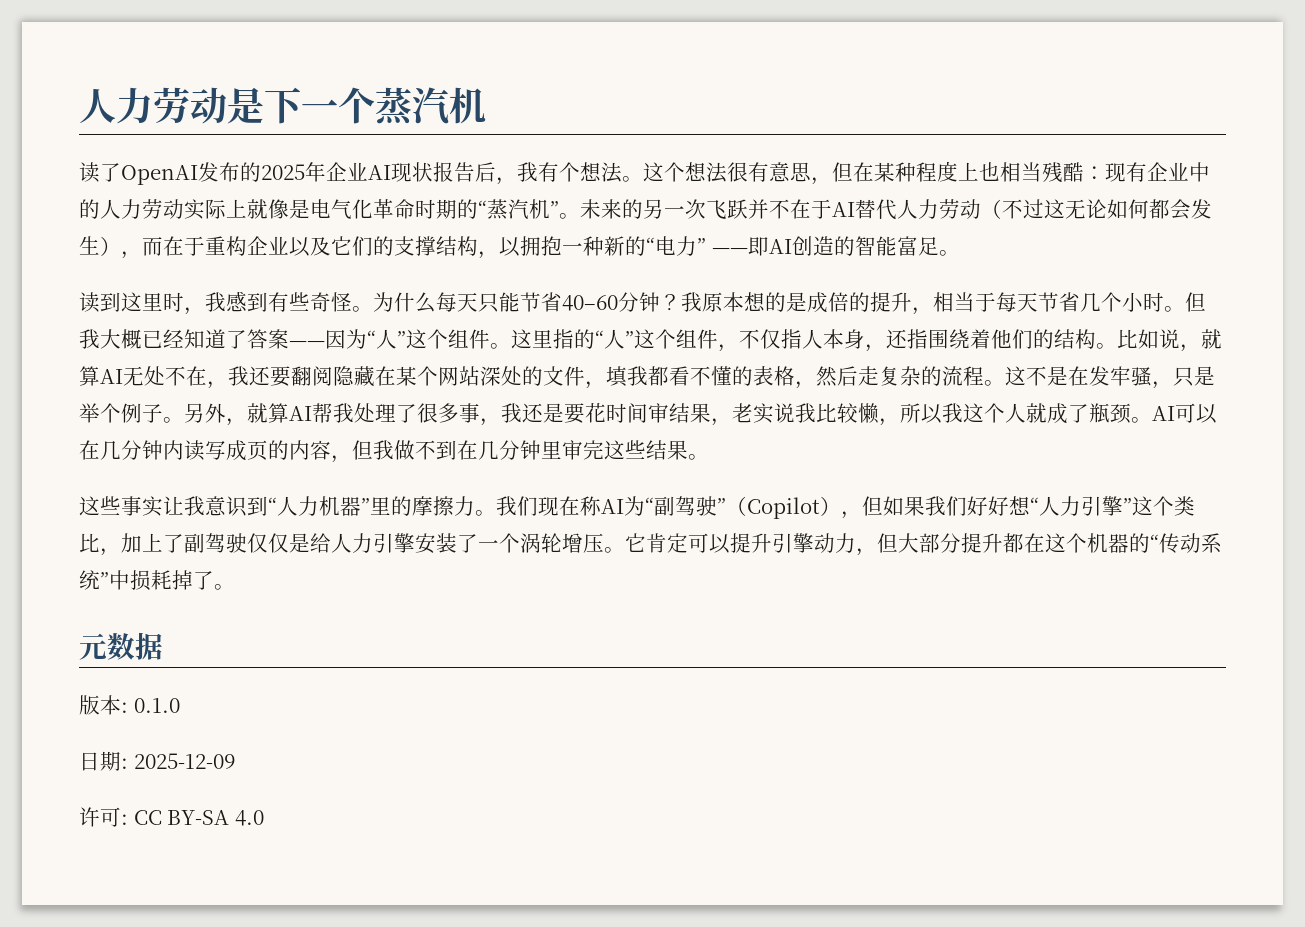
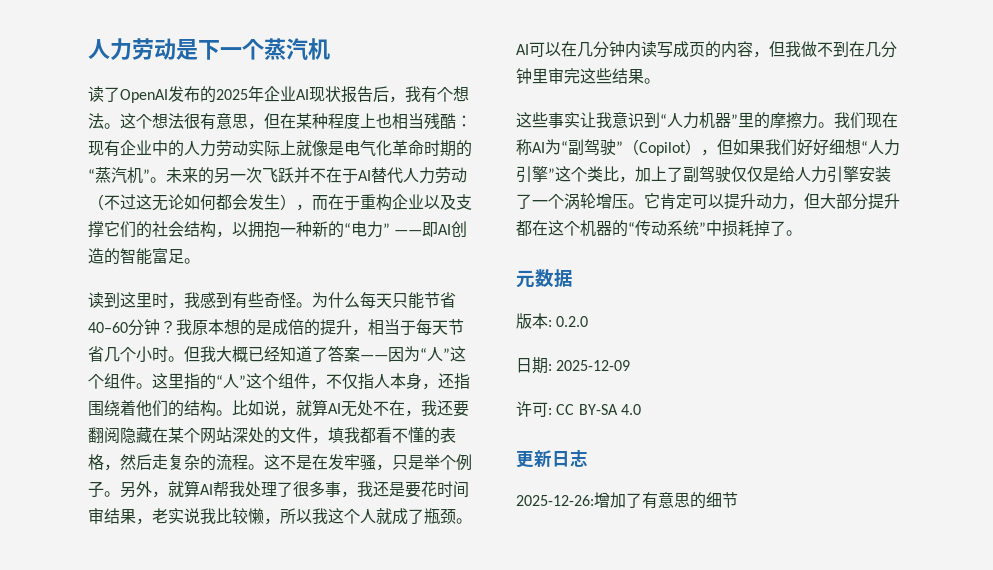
[331,236,436,256] 它们的支撑 -> [456,194,472,210] [88,221,184,238] 支撑它们的社会
(1009, 506) none -> [829,139,845,155] 细
[772,533,814,553] 引擎 -> (756, 201) none
[133,698,180,713] 0.1.0 -> [556,316,589,327] 0.2.0
(264, 818) none -> [516,450,588,468] [516,492,738,509] // 更新日志 // 2025-12-26:增加了有意思的细节

